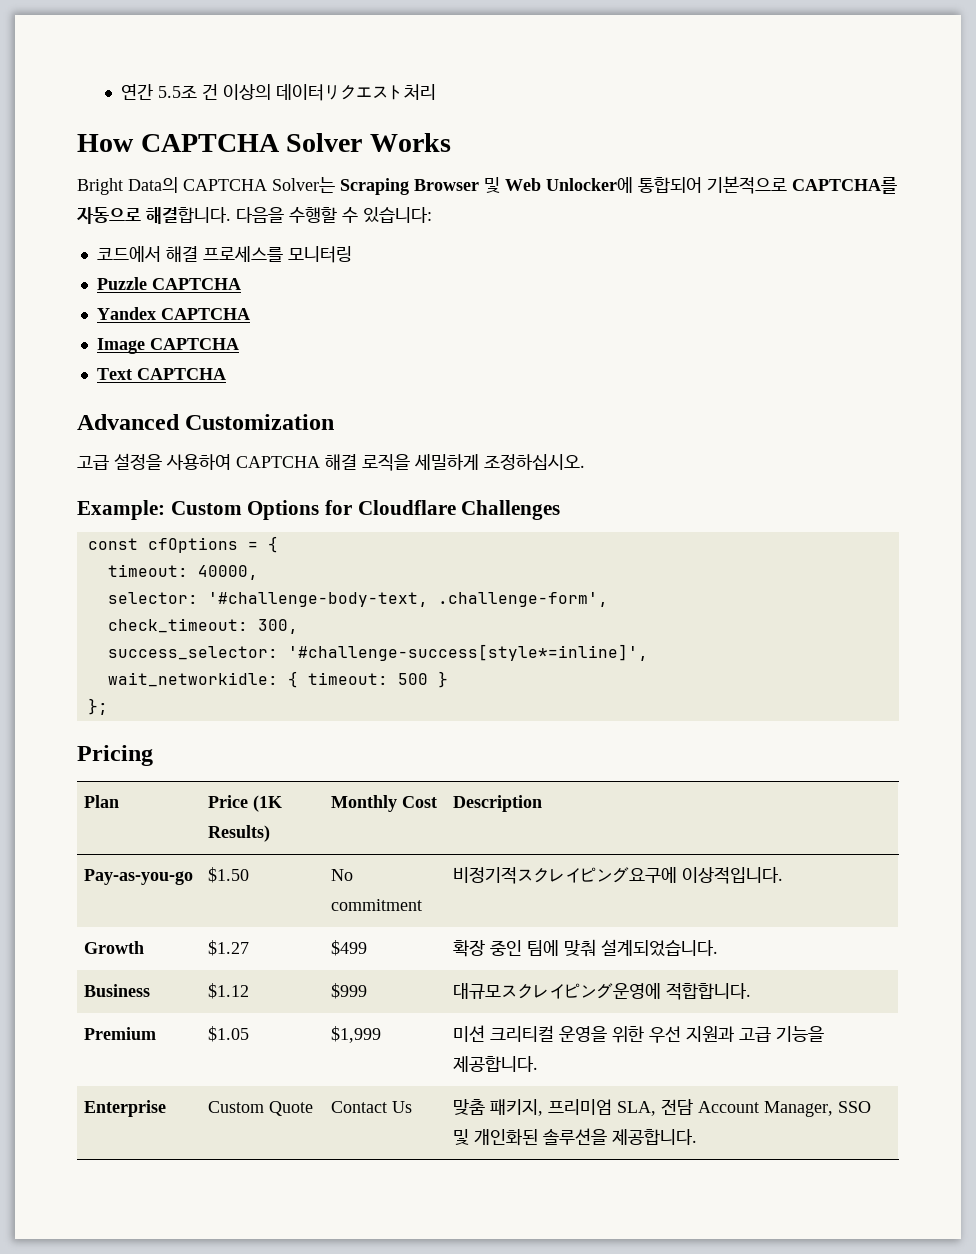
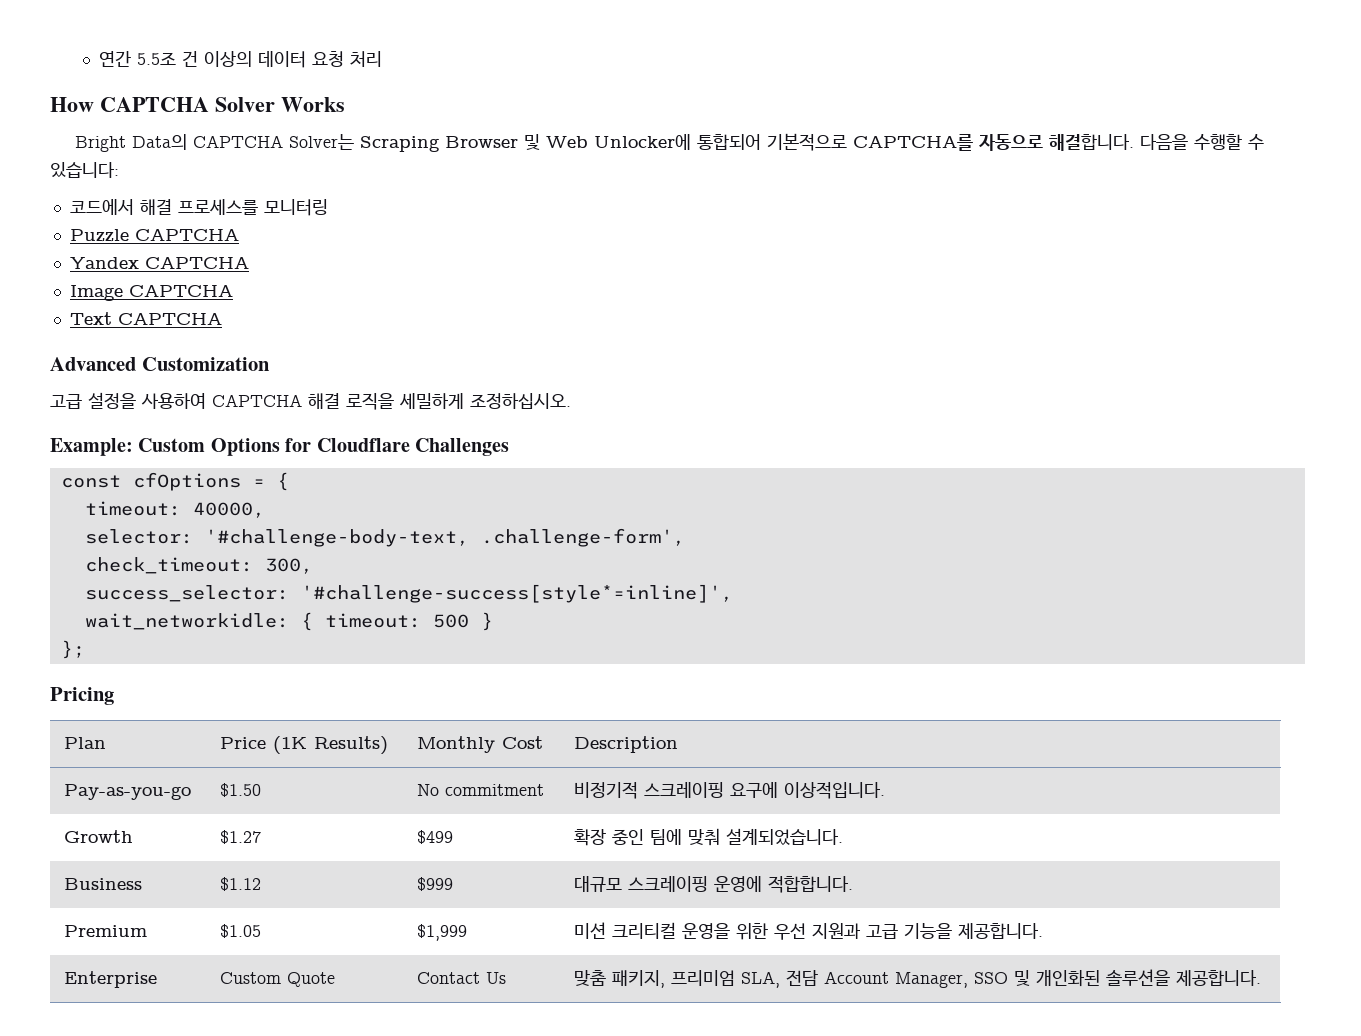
[323,84,404,100] リクエスト -> [311,51,344,67] 요청
[517,867,630,883] スクレイピング -> [644,782,725,798] 스크레이핑
[501,983,614,999] スクレイピング -> [628,876,709,892] 스크레이핑

